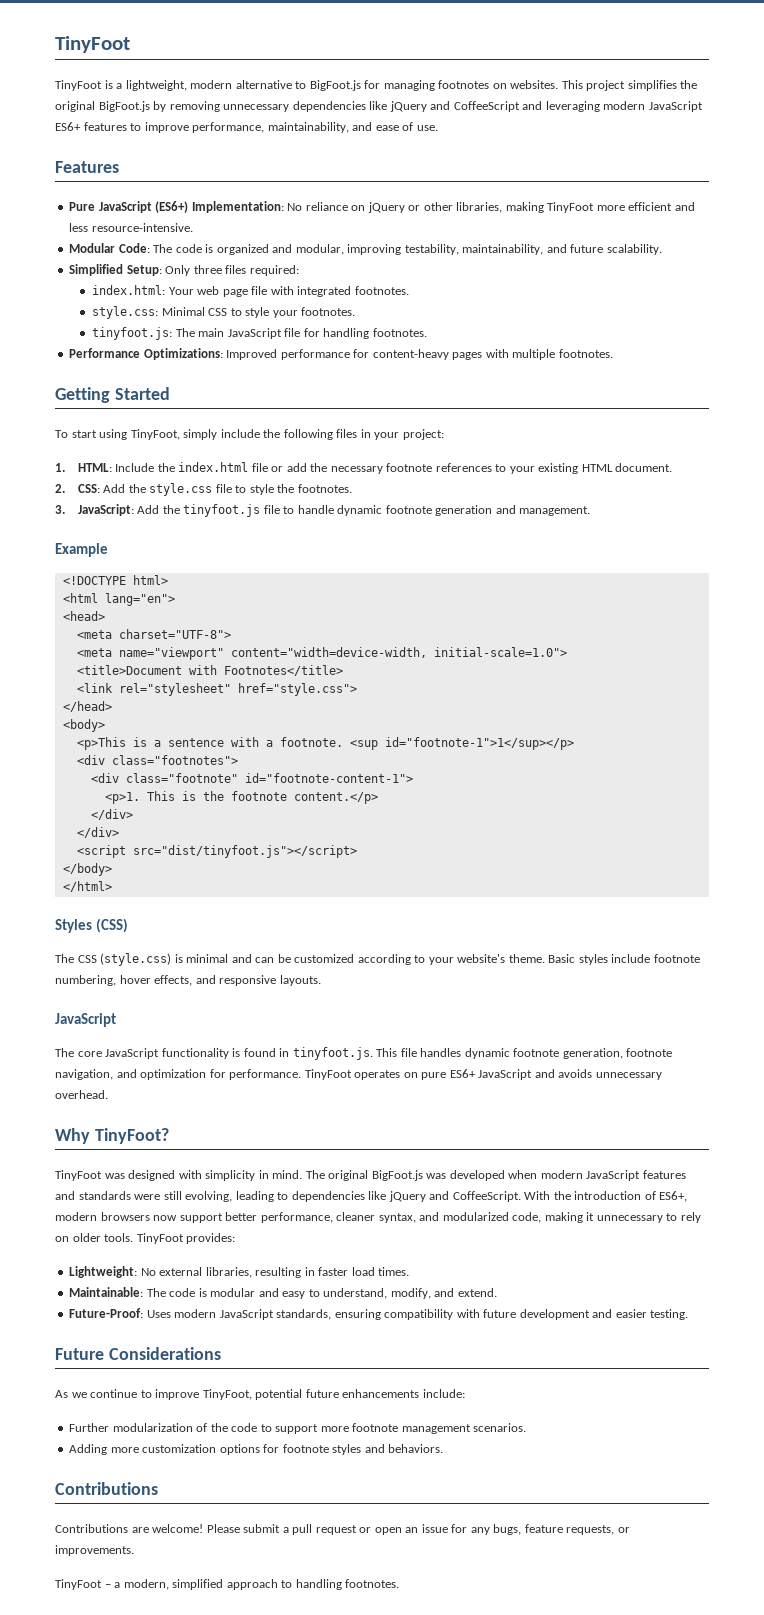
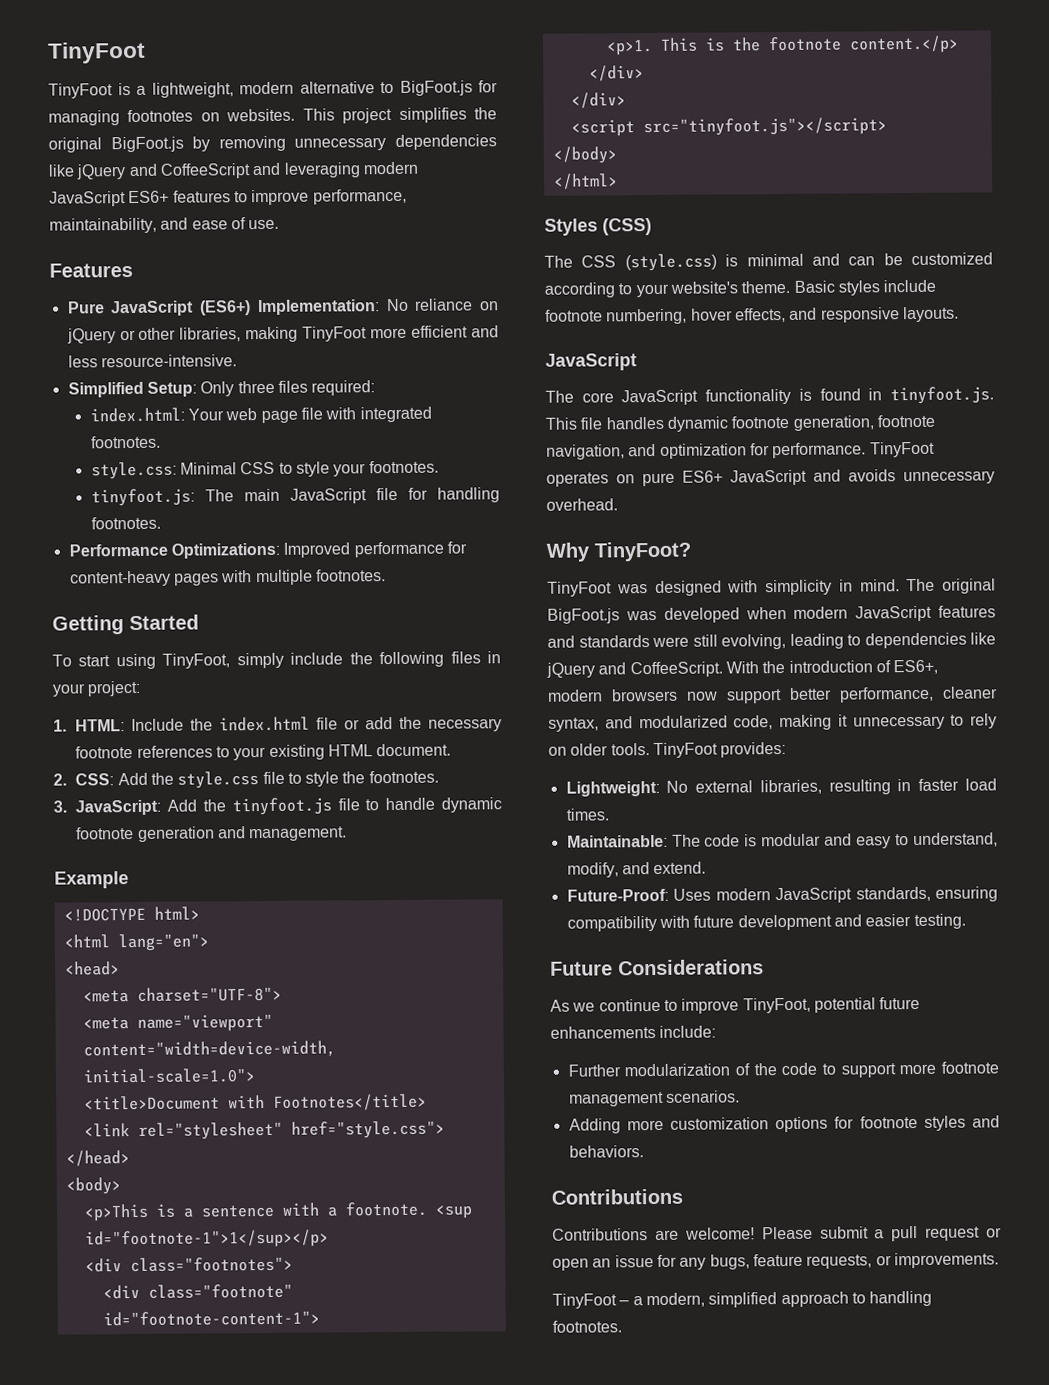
[69,243,662,255] // Modular Code: The code is organized and modular, improving testability, maintainability, and future scalability. -> (237, 361) none
[132,845,357,858] src="dist/tinyfoot.js"></script> -> [642,117,887,137] src="tinyfoot.js"></script>

